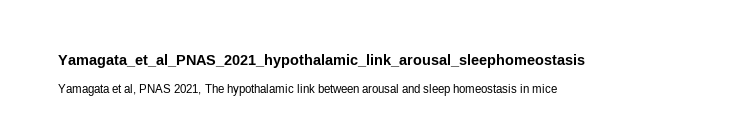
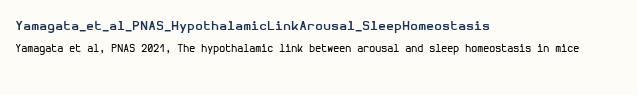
[58,54,585,68] Yamagata_et_al_PNAS_2021_hypothalamic_link_arousal_sleephomeostasis -> [15,21,490,33] Yamagata_et_al_PNAS_HypothalamicLinkArousal_SleepHomeostasis

